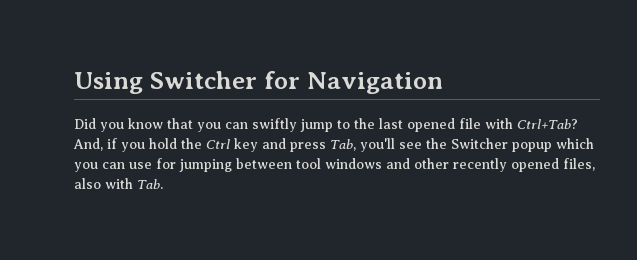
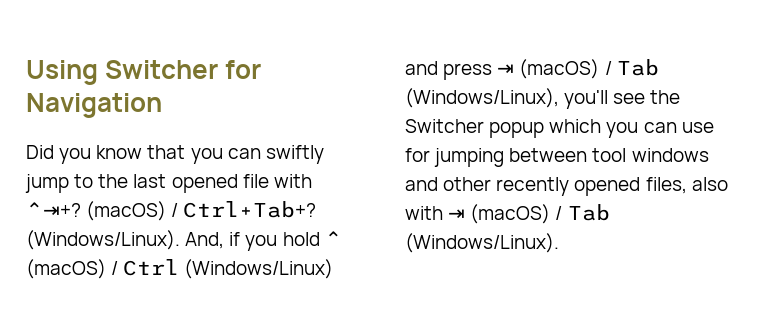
[517,119,578,129] [73,138,356,152] Ctrl+Tab? And, if you hold the Ctrl key and press Tab, -> [26,201,317,221] [26,230,342,251] [26,259,334,279] [405,59,659,80] [405,88,559,108] ⌃⇥+? (macOS) / Ctrl+Tab+? (Windows/Linux). And, if you hold ⌃ (macOS) / Ctrl (Windows/Linux) and press ⇥ (macOS) / Tab (Windows/Linux),
[137,179,163,189] Tab. -> [448,204,610,224] [405,233,559,253] ⇥ (macOS) / Tab (Windows/Linux).

